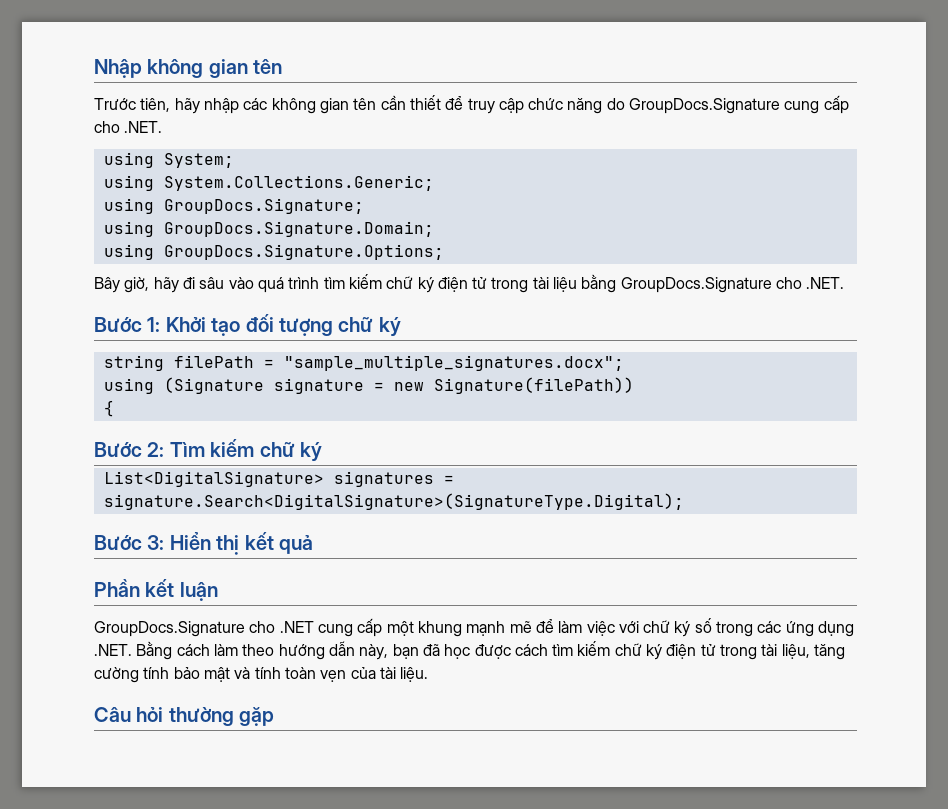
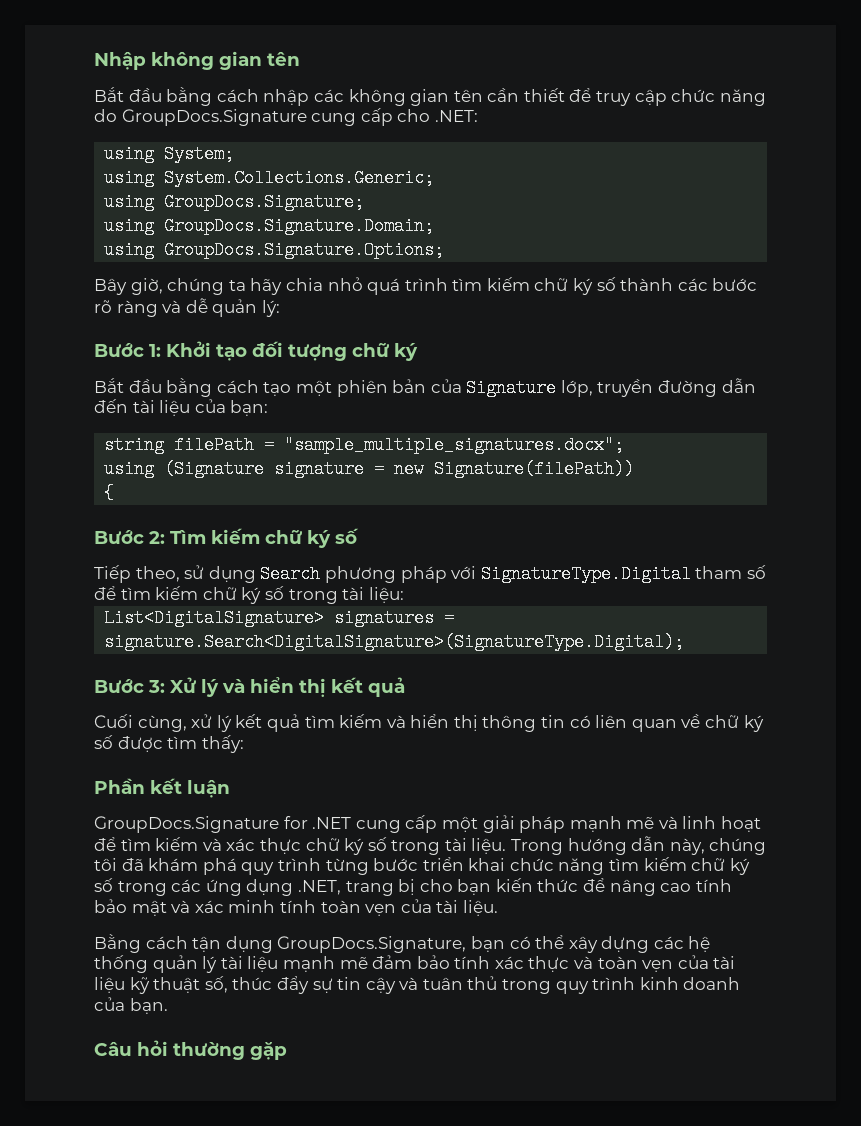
[94,98,200,114] Trước tiên, hãy -> [94,87,259,106] Bắt đầu bằng cách
[124,121,163,133] .NET. -> [434,110,478,122] .NET:
[153,277,254,293] hãy đi sâu vào -> [167,277,363,295] chúng ta hãy chia nhỏ
[437,274,845,293] điện tử trong tài liệu bằng GroupDocs.Signature cho .NET. -> [596,277,758,291] [94,298,280,317] số thành các bước rõ ràng và dễ quản lý:
(401, 327) none -> [94,378,756,397] [94,399,269,416] // Bắt đầu bằng cách tạo một phiên bản của Signature lớp, truyền đường dẫn đến tài liệu của bạn:
(322, 452) none -> [335,528,359,544] [94,565,766,583] [94,586,404,604] số // Tiếp theo, sử dụng Search phương pháp với SignatureType.Digital tham số để tìm kiếm chữ ký số trong tài liệu:
[169,532,211,550] Hiển -> [170,677,294,697] Xử lý và hiển
(313, 544) none -> [94,714,764,732] [94,735,244,753] // Cuối cùng, xử lý kết quả tìm kiếm và hiển thị thông tin có liên quan về chữ ký số được tìm thấy:
[249,621,276,633] cho -> [283,816,308,829] for
[417,619,639,637] khung mạnh mẽ để làm việc với -> [482,815,762,833] [94,836,767,855] [94,857,687,875] giải pháp mạnh mẽ và linh hoạt để tìm kiếm và xác thực chữ ký số trong tài liệu. Trong hướng dẫn này, chúng tôi đã khám phá quy trình từng bước triển khai chức năng tìm kiếm
[94,641,846,660] [94,667,139,683] .NET. Bằng cách làm theo hướng dẫn này, bạn đã học được cách tìm kiếm chữ ký điện tử trong tài liệu, tăng cường -> [297,878,692,896] .NET, trang bị cho bạn kiến thức để nâng cao
(251, 673) none -> [194,900,276,913] xác minh
(429, 674) none -> [94,934,711,953] [94,955,736,973] [94,976,741,994] [94,997,168,1014] // Bằng cách tận dụng GroupDocs.Signature, bạn có thể xây dựng các hệ thống quản lý tài liệu mạnh mẽ đảm bảo tính xác thực và toàn vẹn của tài liệu kỹ thuật số, thúc đẩy sự tin cậy và tuân thủ trong quy trình kinh doanh của bạn.

